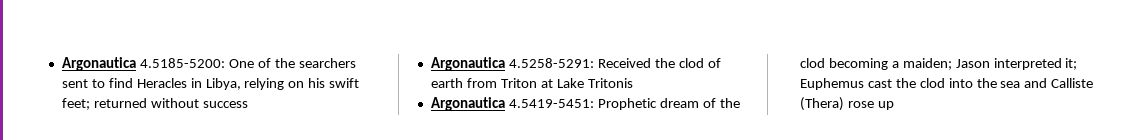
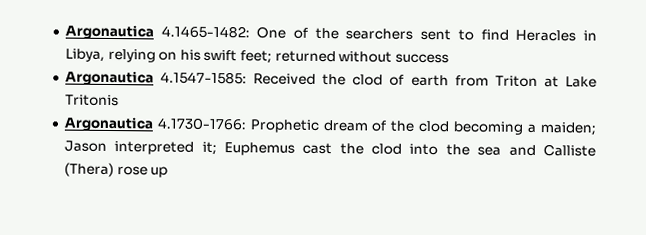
[61,57,225,71] Argonautica 4.5185-5200: -> [64,24,250,40] Argonautica 4.1465-1482:
[508,58,594,68] 4.5258-5291: -> [159,71,247,85] 4.1547-1585:
[508,99,594,108] 4.5419-5451: -> [156,117,246,131] 4.1730-1766:

